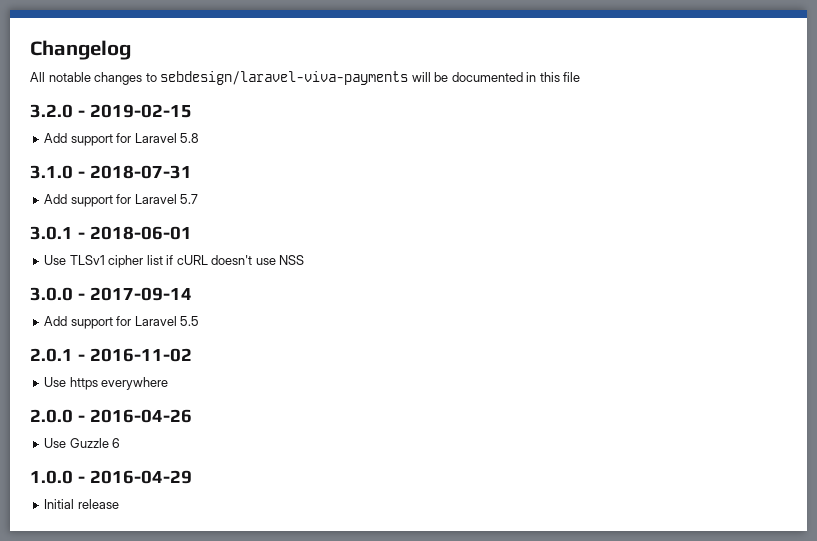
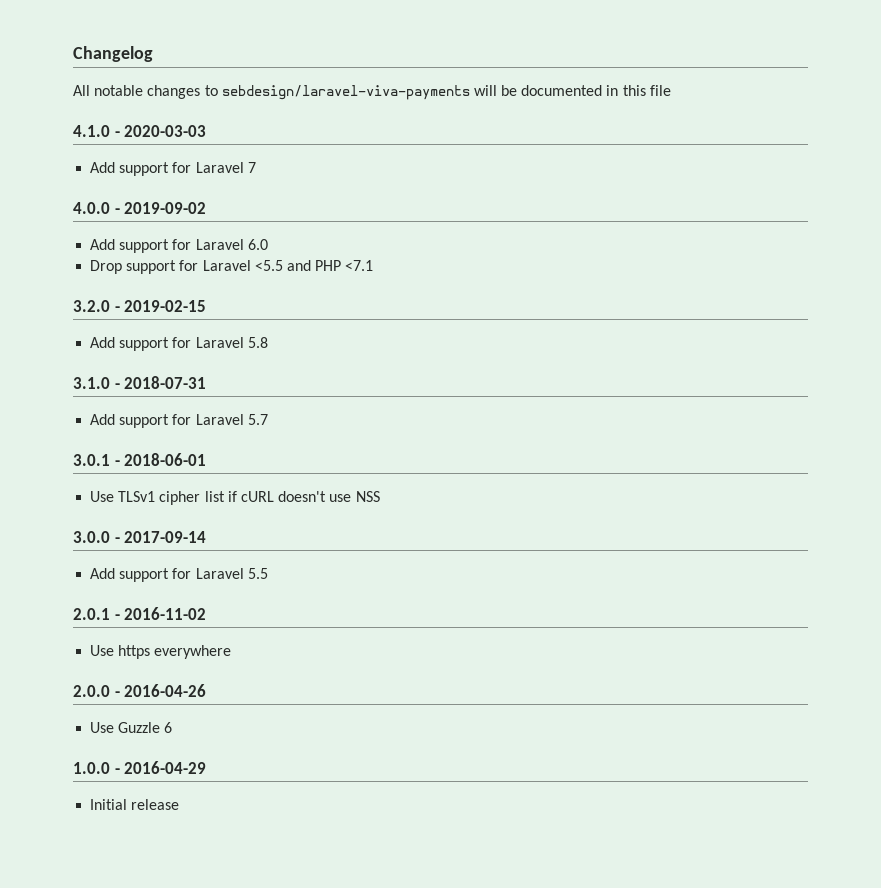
(581, 77) none -> [73,125,207,137] [90,162,256,176] [73,202,207,214] [90,239,268,253] [90,260,374,274] // 4.1.0 - 2020-03-03 // Add support for Laravel 7 // 4.0.0 - 2019-09-02 // Add support for Laravel 6.0 // Drop support for Laravel <5.5 and PHP <7.1

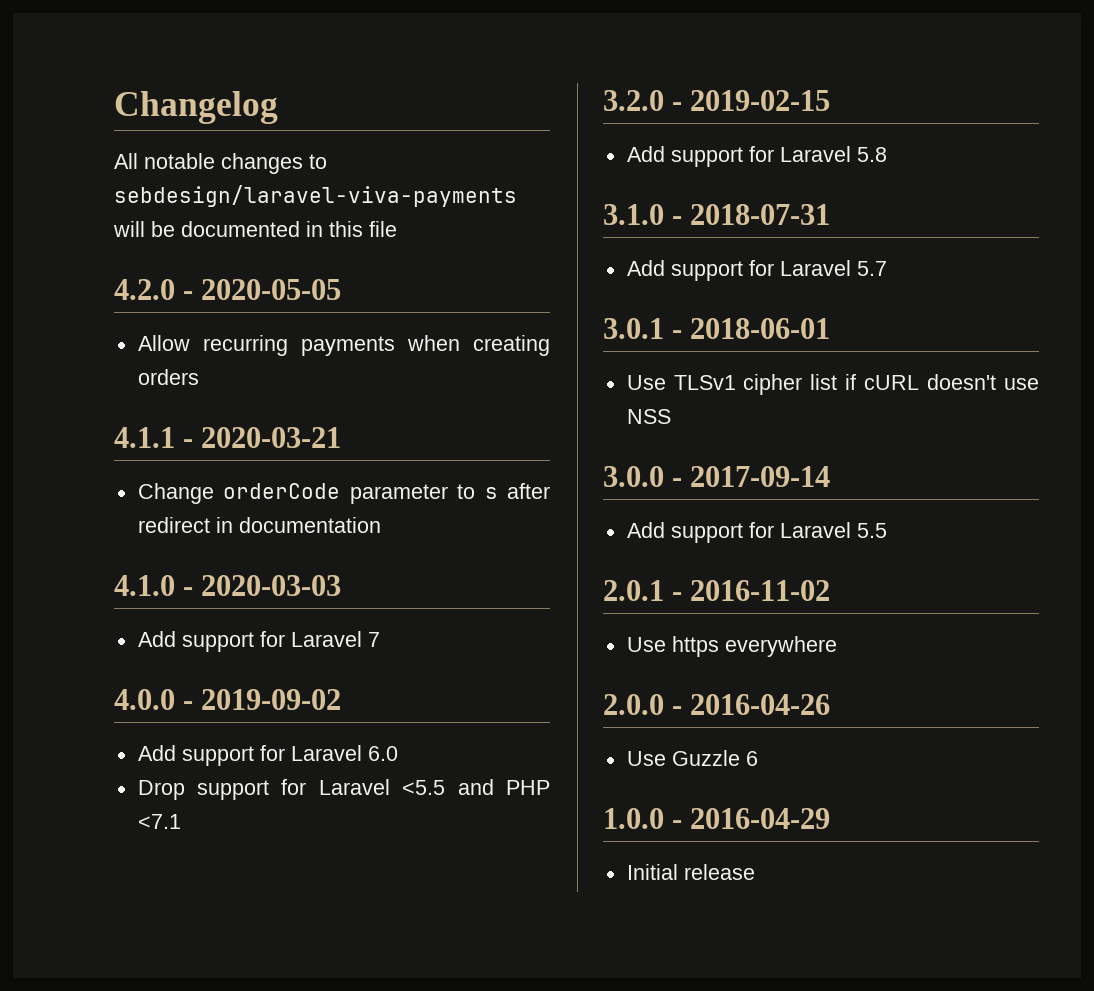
(671, 90) none -> [114,279,342,300] [137,335,550,356] [137,369,199,385] [114,427,342,448] [137,483,551,504] [137,517,381,533] // 4.2.0 - 2020-05-05 // Allow recurring payments when creating orders // 4.1.1 - 2020-03-21 // Change orderCode parameter to s after redirect in documentation

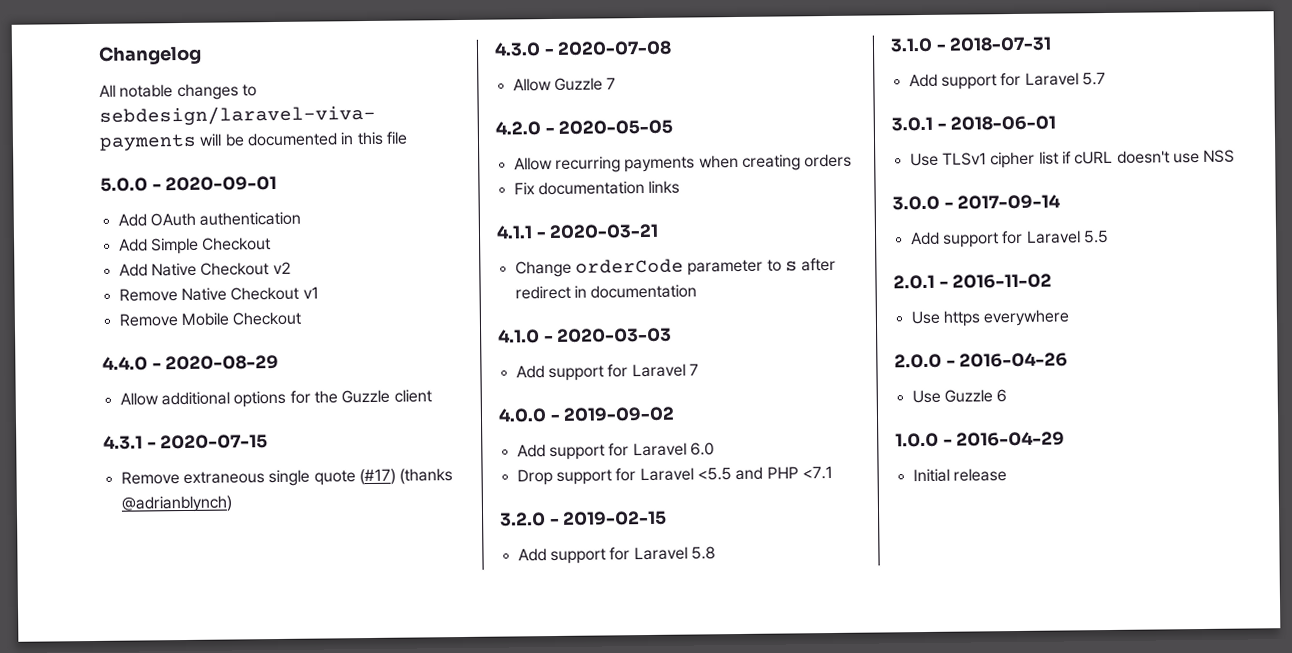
(397, 229) none -> [100,175,278,192] [117,211,302,227] [118,237,272,255] [118,261,291,277] [118,286,319,302] [118,311,302,327] [102,354,280,371] [119,389,432,408] [103,434,269,450] [120,468,454,487] [120,495,232,513] [494,40,673,57] [512,77,617,92] // 5.0.0 - 2020-09-01 // Add OAuth authentication // Add Simple Checkout // Add Native Checkout v2 // Remove Native Checkout v1 // Remove Mobile Checkout // 4.4.0 - 2020-08-29 // Allow additional options for the Guzzle client // 4.3.1 - 2020-07-15 // Remove extraneous single quote (#17) (thanks @adrianblynch) // 4.3.0 - 2020-07-08 // Allow Guzzle 7
(199, 377) none -> [513,180,681,196] // Fix documentation links

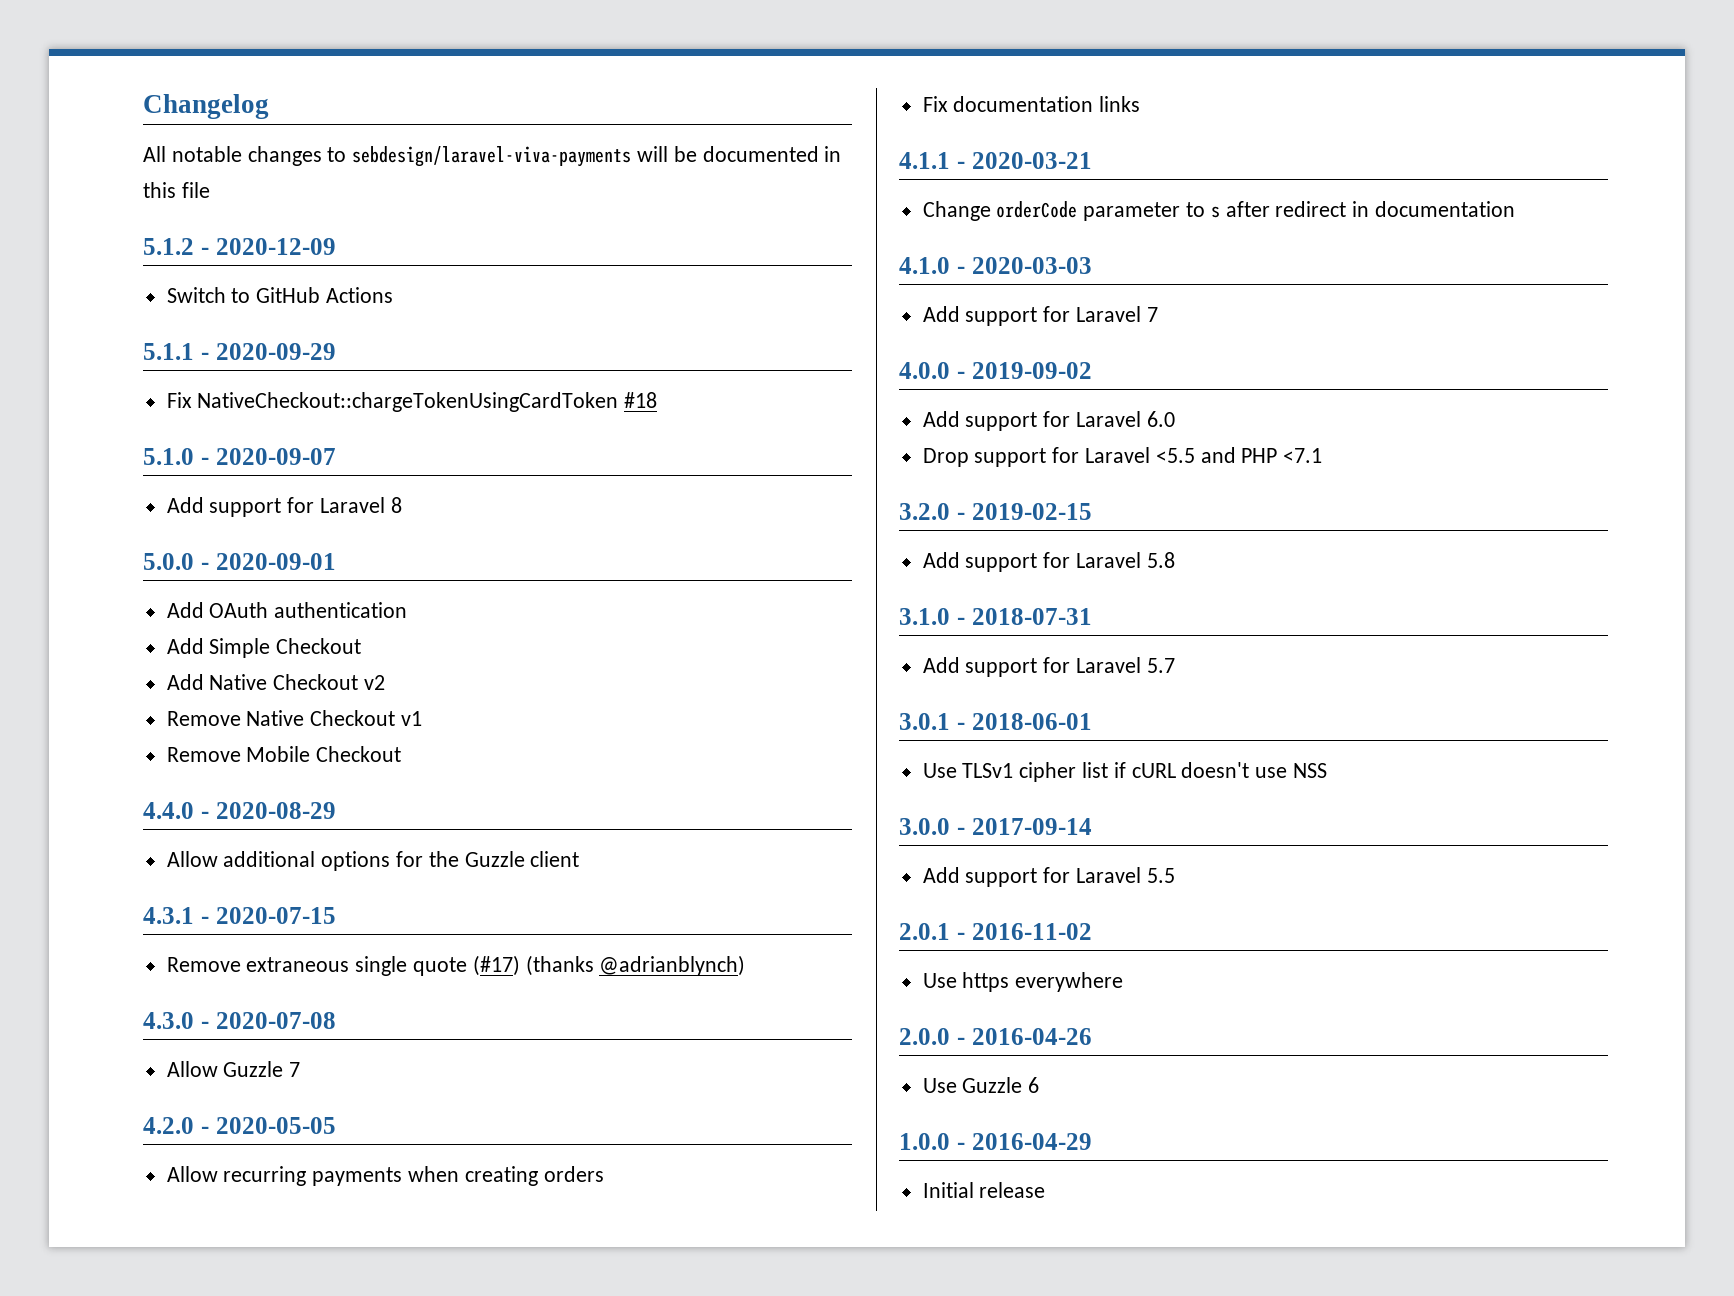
(408, 138) none -> [143,238,336,255] [166,287,394,303] [143,343,336,360] [166,392,658,412] [143,448,336,465] [166,497,402,517] // 5.1.2 - 2020-12-09 // Switch to GitHub Actions // 5.1.1 - 2020-09-29 // Fix NativeCheckout::chargeTokenUsingCardToken #18 // 5.1.0 - 2020-09-07 // Add support for Laravel 8

